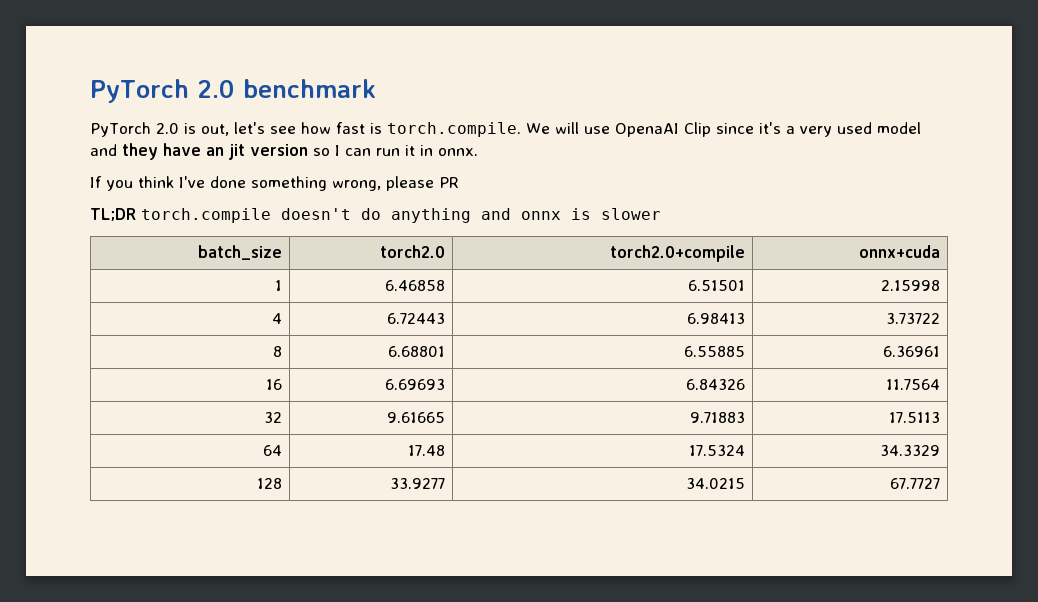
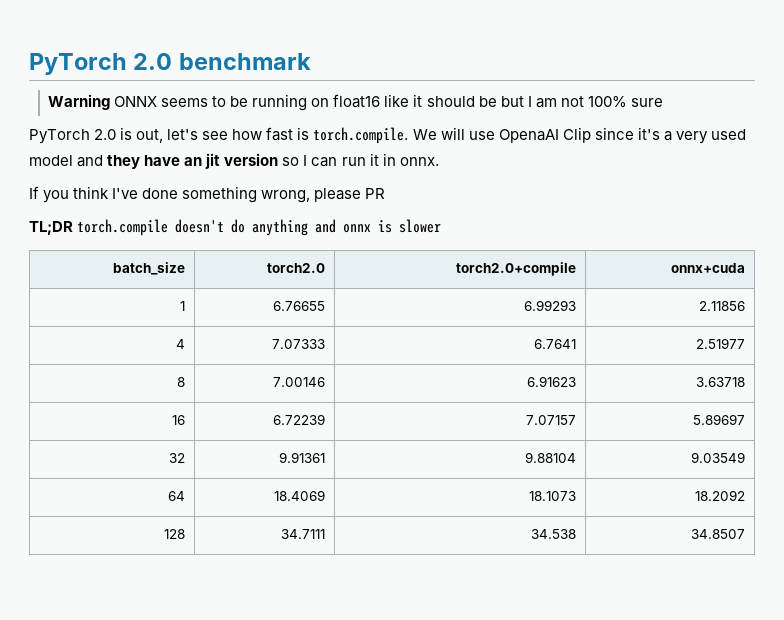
(376, 88) none -> [48,94,663,111] // Warning ONNX seems to be running on float16 like it should be but I am not 100% sure
[384,280,445,291] [687,280,745,291] [880,280,940,291] [271,313,282,324] [386,313,445,324] [686,313,745,324] [885,313,940,324] [272,346,282,357] [387,346,445,357] [683,346,745,357] [882,346,940,357] [265,379,282,390] [384,379,445,390] [685,379,745,390] [885,379,940,390] [263,412,282,423] [386,412,445,423] [689,412,745,423] [888,412,940,423] [262,445,282,456] [407,445,445,456] [688,445,745,456] [879,445,940,456] [256,478,282,489] [389,478,445,489] [685,478,745,489] [889,478,940,489] 6.46858 | 6.51501 | 2.15998 // 4 | 6.72443 | 6.98413 | 3.73722 // 8 | 6.68801 | 6.55885 | 6.36961 // 16 | 6.69693 | 6.84326 | 11.7564 // 32 | 9.61665 | 9.71883 | 17.5113 // 64 | 17.48 | 17.5324 | 34.3329 // 128 | 33.9277 | 34.0215 | 67.7727 -> [273,301,326,311] [524,300,577,311] [699,301,746,311] [176,339,186,349] [272,339,326,349] [534,339,577,349] [696,338,746,349] [177,377,186,387] [273,377,326,387] [527,376,577,387] [696,377,746,387] [172,415,186,425] [273,414,326,425] [526,415,577,425] [693,414,746,425] [169,453,186,463] [279,452,326,463] [525,452,577,463] [691,452,746,463] [168,491,186,501] [274,490,326,501] [529,491,577,501] [695,490,746,501] [164,529,186,539] [281,529,326,539] [531,529,577,539] [691,529,746,539] 6.76655 | 6.99293 | 2.11856 // 4 | 7.07333 | 6.7641 | 2.51977 // 8 | 7.00146 | 6.91623 | 3.63718 // 16 | 6.72239 | 7.07157 | 5.89697 // 32 | 9.91361 | 9.88104 | 9.03549 // 64 | 18.4069 | 18.1073 | 18.2092 // 128 | 34.7111 | 34.538 | 34.8507

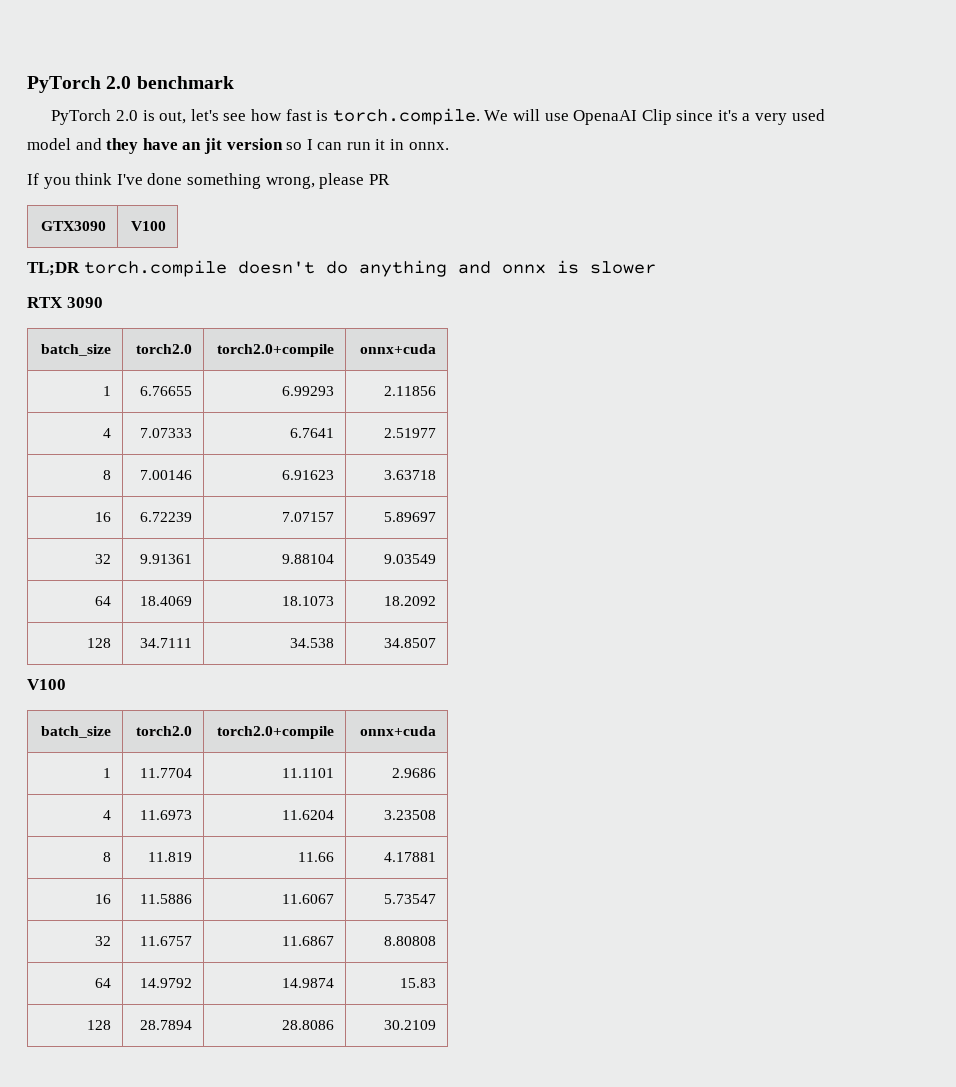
[48,94,663,111] // Warning ONNX seems to be running on float16 like it should be but I am not 100% sure -> (234, 82) none
(386, 193) none -> [40,221,106,231] [130,221,166,231] // GTX3090 | V100
(442, 226) none -> [27,297,103,308] // RTX 3090
(746, 534) none -> [27,679,66,690] [40,726,111,738] [135,726,192,736] [216,726,334,739] [359,726,436,736] [102,768,111,778] [139,768,192,778] [281,768,334,778] [391,768,436,778] [102,810,111,820] [139,810,192,820] [281,810,334,820] [383,810,436,820] [102,852,111,862] [147,852,192,862] [297,852,334,862] [383,852,436,862] [94,894,111,904] [139,894,192,904] [281,894,334,904] [383,894,436,904] [94,936,111,946] [139,936,192,946] [281,936,334,946] [383,936,436,946] [94,978,111,988] [139,978,192,988] [281,978,334,988] [399,978,436,988] [86,1020,111,1030] [139,1020,192,1030] [281,1020,334,1030] [383,1020,436,1030] // V100 // batch_size | torch2.0 | torch2.0+compile | onnx+cuda // 1 | 11.7704 | 11.1101 | 2.9686 // 4 | 11.6973 | 11.6204 | 3.23508 // 8 | 11.819 | 11.66 | 4.17881 // 16 | 11.5886 | 11.6067 | 5.73547 // 32 | 11.6757 | 11.6867 | 8.80808 // 64 | 14.9792 | 14.9874 | 15.83 // 128 | 28.7894 | 28.8086 | 30.2109

